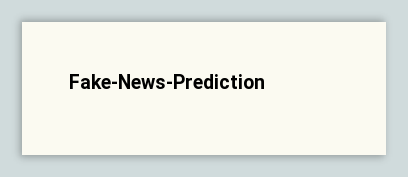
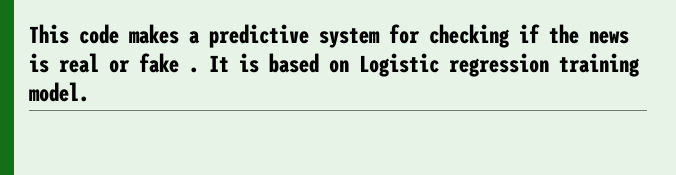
[69,74,265,89] Fake-News-Prediction -> [29,24,629,48] [29,53,640,77] [29,82,89,102] This code makes a predictive system for checking if the news is real or fake . It is based on Logistic regression training model.

